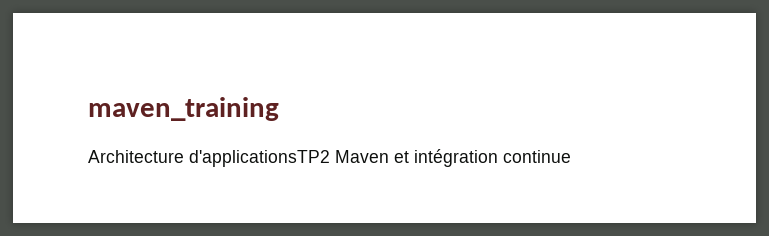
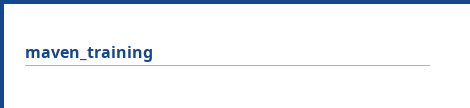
[88,149,571,167] // Architecture d'applicationsTP2 Maven et intégration continue -> (153, 54) none

